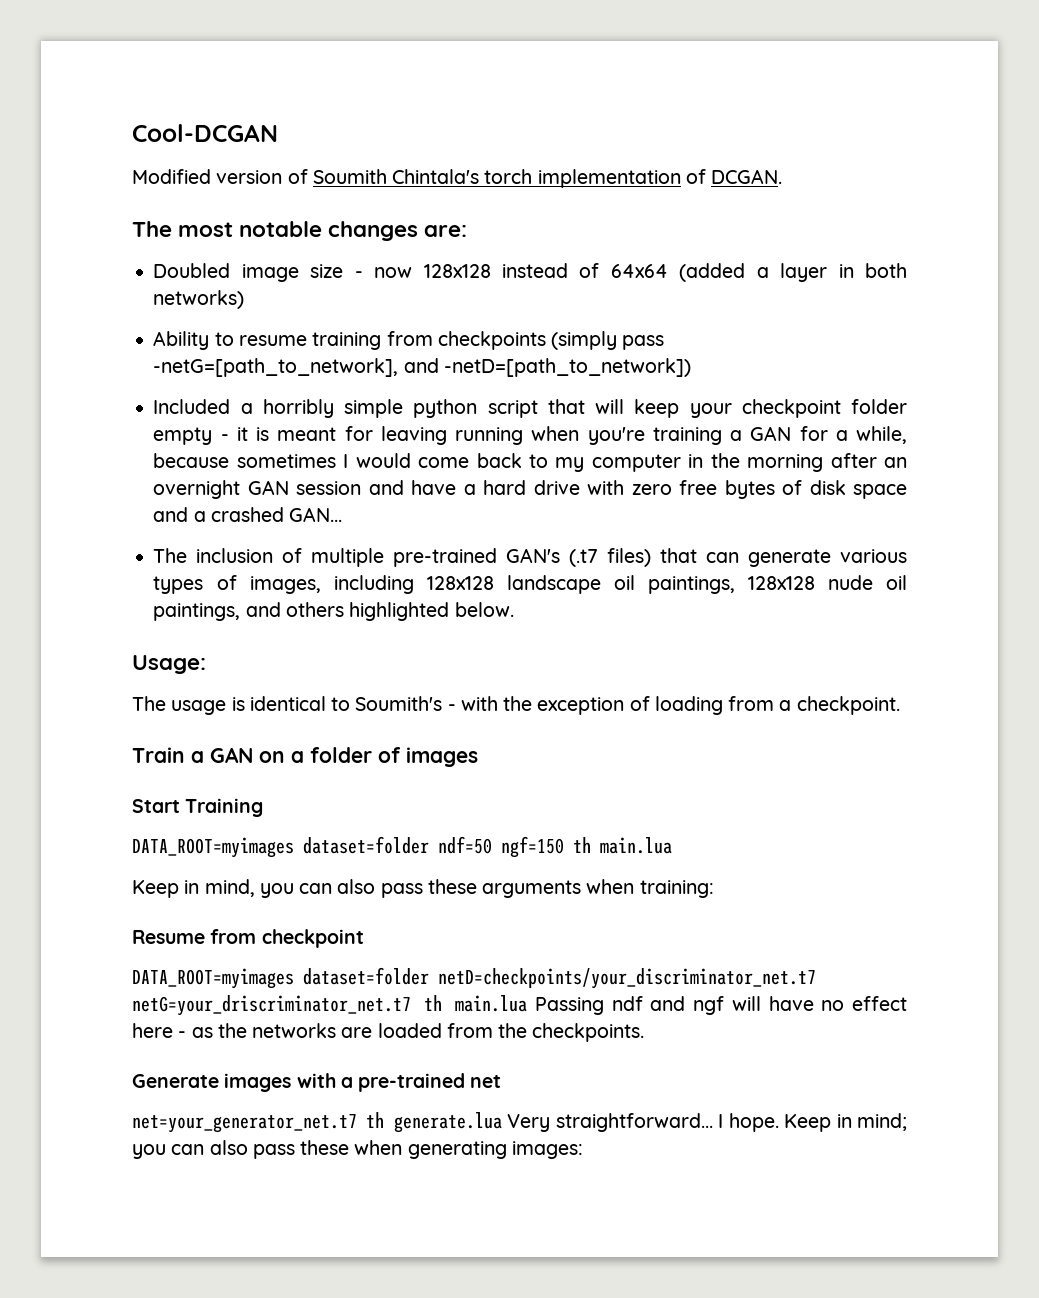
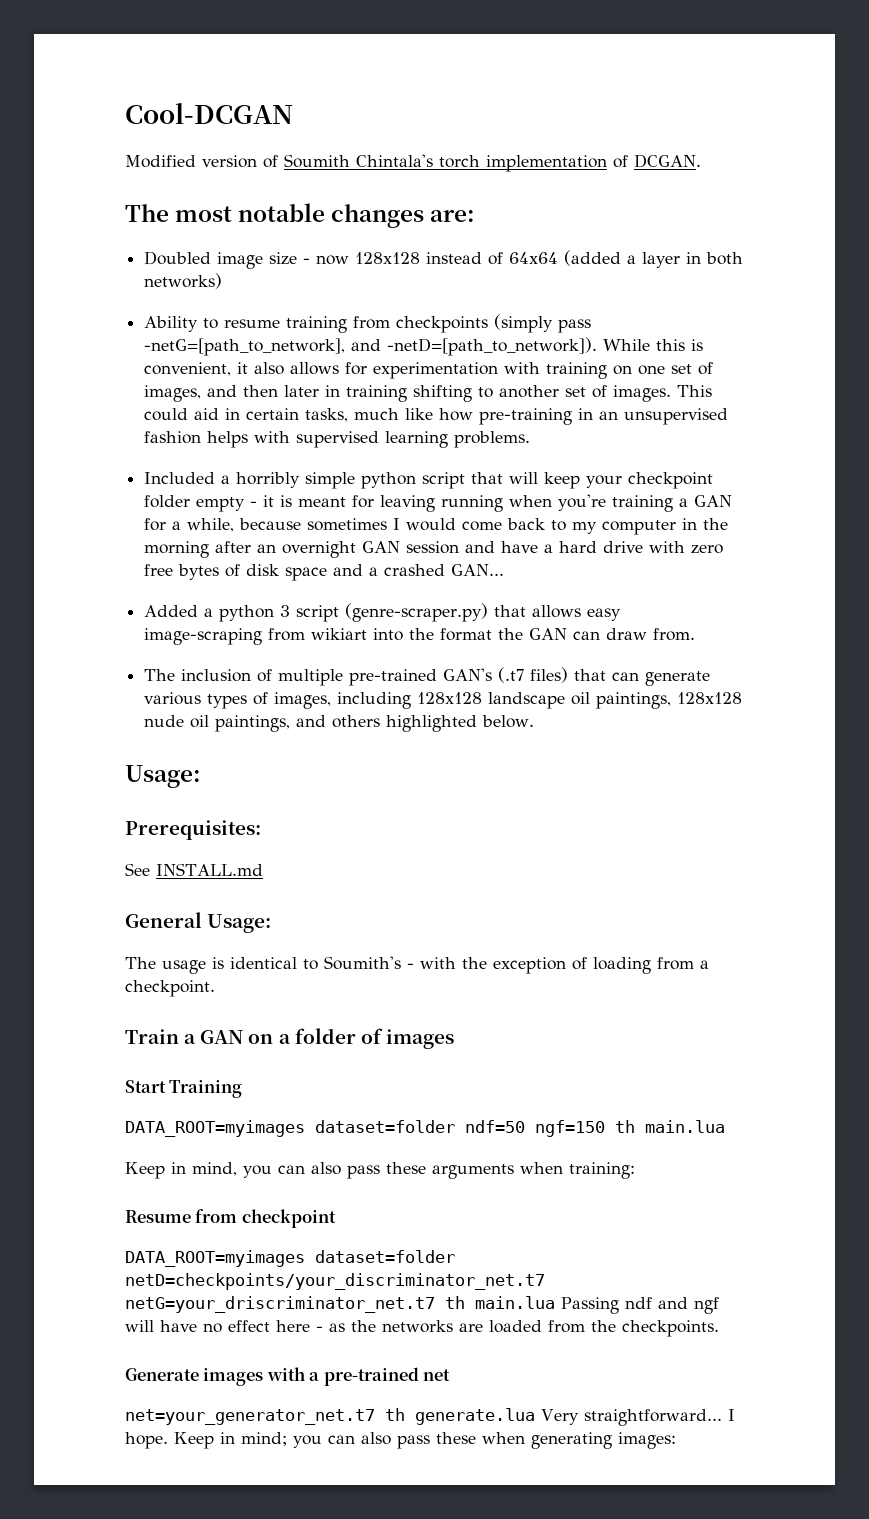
[443,358,691,377] -netD=[path_to_network]) -> [387,337,704,356] [144,362,714,379] [144,385,713,402] [144,408,729,425] [144,431,531,448] -netD=[path_to_network]). While this is convenient, it also allows for experimentation with training on one set of images, and then later in training shifting to another set of images. This could aid in certain tasks, much like how pre-training in an unsupervised fashion helps with supervised learning problems.
(343, 514) none -> [144,603,622,622] [144,628,696,645] // Added a python 3 script (genre-scraper.py) that allows easy image-scraping from wikiart into the format the GAN can draw from.
(206, 664) none -> [125,820,261,840] [125,863,263,876] [125,912,272,933] // Prerequisites: // See INSTALL.md // General Usage:

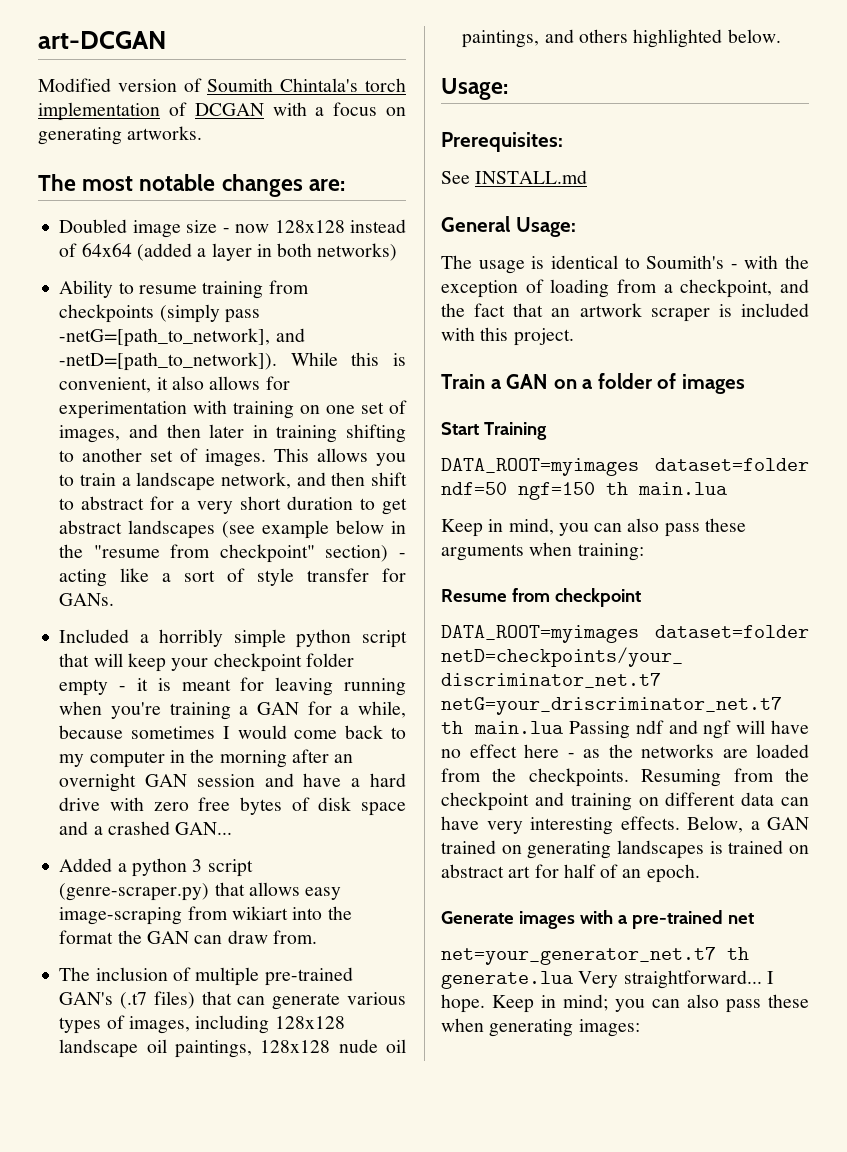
[125,103,293,124] Cool-DCGAN -> [38,31,166,49] art-DCGAN
[634,154,701,168] DCGAN. -> [194,102,406,116] [38,126,203,145] DCGAN with a focus on generating artworks.
[144,408,729,425] [144,431,531,448] could aid in certain tasks, much like how pre-training in an unsupervised fashion helps with supervised learning problems. -> [317,448,406,466] [59,472,407,491] [59,496,407,515] [59,520,407,539] [59,544,406,563] [59,568,406,587] [59,593,115,606] allows you to train a landscape network, and then shift to abstract for a very short duration to get abstract landscapes (see example below in the "resume from checkpoint" section) - acting like a sort of style transfer for GANs.
[125,980,215,997] checkpoint. -> [680,279,809,298] [441,303,809,322] [441,327,574,346] checkpoint, and the fact that an artwork scraper is included with this project.
(719, 1328) none -> [641,768,809,787] [441,792,809,811] [441,816,809,835] [441,840,809,859] [441,864,700,883] Resuming from the checkpoint and training on different data can have very interesting effects. Below, a GAN trained on generating landscapes is trained on abstract art for half of an epoch.

